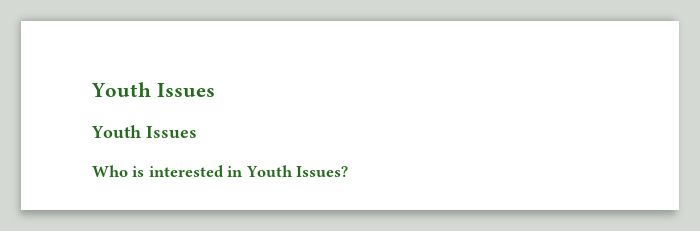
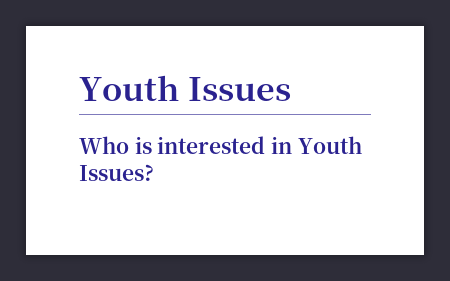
[91,82,215,97] [91,125,197,138] Youth Issues // Youth Issues -> [79,75,291,101] Youth Issues

